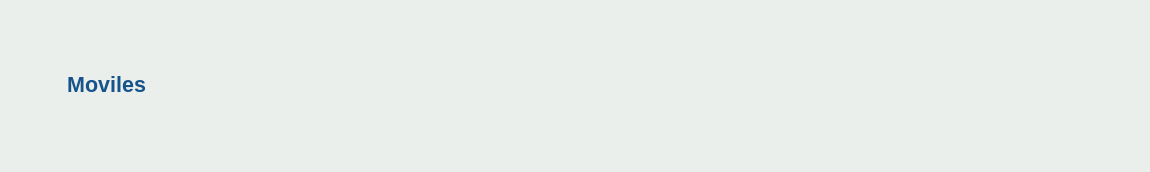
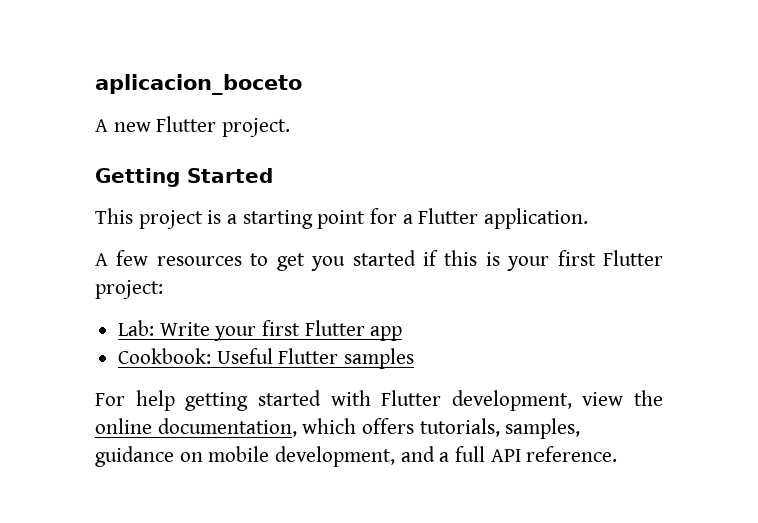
[67,76,146,92] Moviles -> [95,74,302,95] [95,116,291,137] [95,168,273,187] [95,208,589,229] [95,250,664,271] [95,280,163,299] [118,320,403,341] [118,348,415,369] [95,390,663,411] [95,418,581,439] [95,446,618,467] aplicacion_boceto // A new Flutter project. // Getting Started // This project is a starting point for a Flutter application. // A few resources to get you started if this is your first Flutter project: // Lab: Write your first Flutter app // Cookbook: Useful Flutter samples // For help getting started with Flutter development, view the online documentation, which offers tutorials, samples, guidance on mobile development, and a full API reference.

